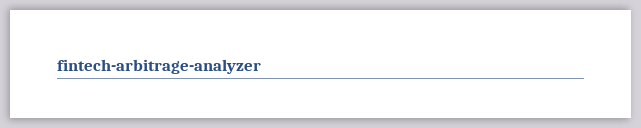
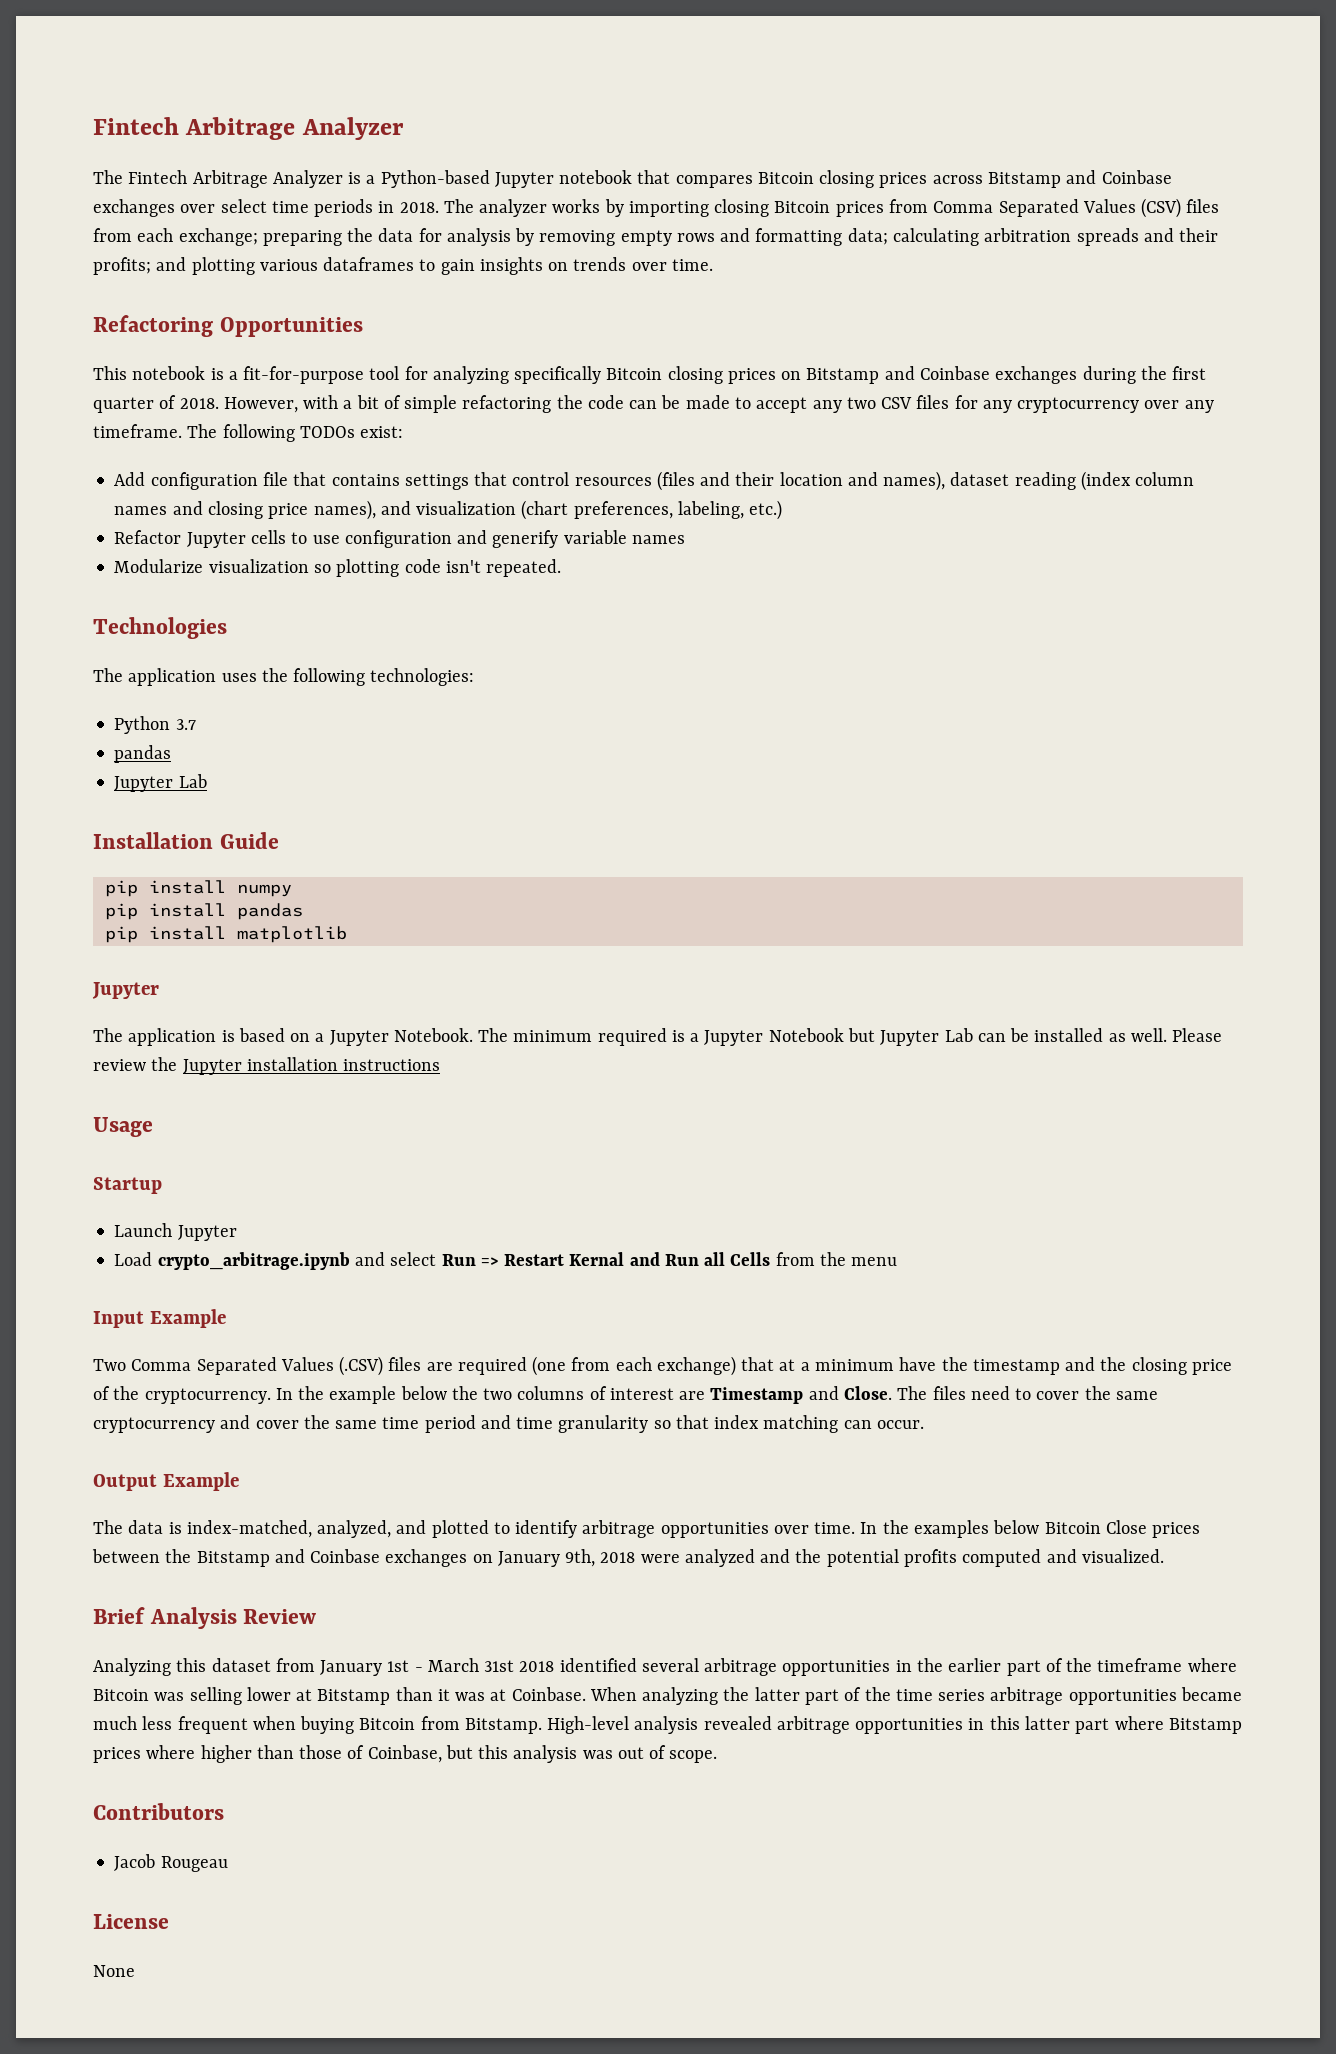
[57,59,261,74] fintech-arbitrage-analyzer -> [93,117,404,140] [93,170,1172,188] [93,198,1220,218] [93,228,1219,246] [93,257,713,275] [93,315,363,337] [93,366,1207,384] [93,395,1214,413] [93,424,404,442] [114,471,1195,491] [114,500,783,520] [114,530,685,548] [114,559,562,577] [93,617,227,639] [93,668,475,686] [114,716,196,734] [114,745,172,763] [114,774,207,792] [93,832,279,849] [104,880,292,897] [104,903,303,920] [104,926,347,943] [92,982,159,999] [93,1028,1223,1046] [93,1057,441,1075] [93,1117,153,1137] [93,1177,162,1194] [114,1223,237,1241] [114,1252,898,1270] [93,1309,226,1328] [93,1356,1232,1376] [93,1386,1158,1404] [93,1415,924,1433] [93,1472,239,1491] [93,1520,1201,1538] [92,1549,1164,1567] [93,1607,317,1629] [93,1658,1237,1676] [93,1687,1242,1705] [93,1716,1242,1734] [93,1745,718,1763] [93,1803,224,1820] [114,1854,228,1872] [93,1914,169,1929] [93,1965,135,1977] Fintech Arbitrage Analyzer // The Fintech Arbitrage Analyzer is a Python-based Jupyter notebook that compares Bitcoin closing prices across Bitstamp and Coinbase exchanges over select time periods in 2018. The analyzer works by importing closing Bitcoin prices from Comma Separated Values (CSV) files from each exchange; preparing the data for analysis by removing empty rows and formatting data; calculating arbitration spreads and their profits; and plotting various dataframes to gain insights on trends over time. // Refactoring Opportunities // This notebook is a fit-for-purpose tool for analyzing specifically Bitcoin closing prices on Bitstamp and Coinbase exchanges during the first quarter of 2018. However, with a bit of simple refactoring the code can be made to accept any two CSV files for any cryptocurrency over any timeframe. The following TODOs exist: // Add configuration file that contains settings that control resources (files and their location and names), dataset reading (index column names and closing price names), and visualization (chart preferences, labeling, etc.) // Refactor Jupyter cells to use configuration and generify variable names // Modularize visualization so plotting code isn't repeated. // Technologies // The application uses the following technologies: // Python 3.7 // pandas // Jupyter Lab // Installation Guide // pip install numpy // pip install pandas // pip install matplotlib // Jupyter // The application is based on a Jupyter Notebook. The minimum required is a Jupyter Notebook but Jupyter Lab can be installed as well. Please review the Jupyter installation instructions // Usage // Startup // Launch Jupyter // Load crypto_arbitrage.ipynb and select Run => Restart Kernal and Run all Cells from the menu // Input Example // Two Comma Separated Values (.CSV) files are required (one from each exchange) that at a minimum have the timestamp and the closing price of the cryptocurrency. In the example below the two columns of interest are Timestamp and Close. The files need to cover the same cryptocurrency and cover the same time period and time granularity so that index matching can occur. // Output Example // The data is index-matched, analyzed, and plotted to identify arbitrage opportunities over time. In the examples below Bitcoin Close prices between the Bitstamp and Coinbase exchanges on January 9th, 2018 were analyzed and the potential profits computed and visualized. // Brief Analysis Review // Analyzing this dataset from January 1st - March 31st 2018 identified several arbitrage opportunities in the earlier part of the timeframe where Bitcoin was selling lower at Bitstamp than it was at Coinbase. When analyzing the latter part of the time series arbitrage opportunities became much less frequent when buying Bitcoin from Bitstamp. High-level analysis revealed arbitrage opportunities in this latter part where Bitstamp prices where higher than those of Coinbase, but this analysis was out of scope. // Contributors // Jacob Rougeau // License // None

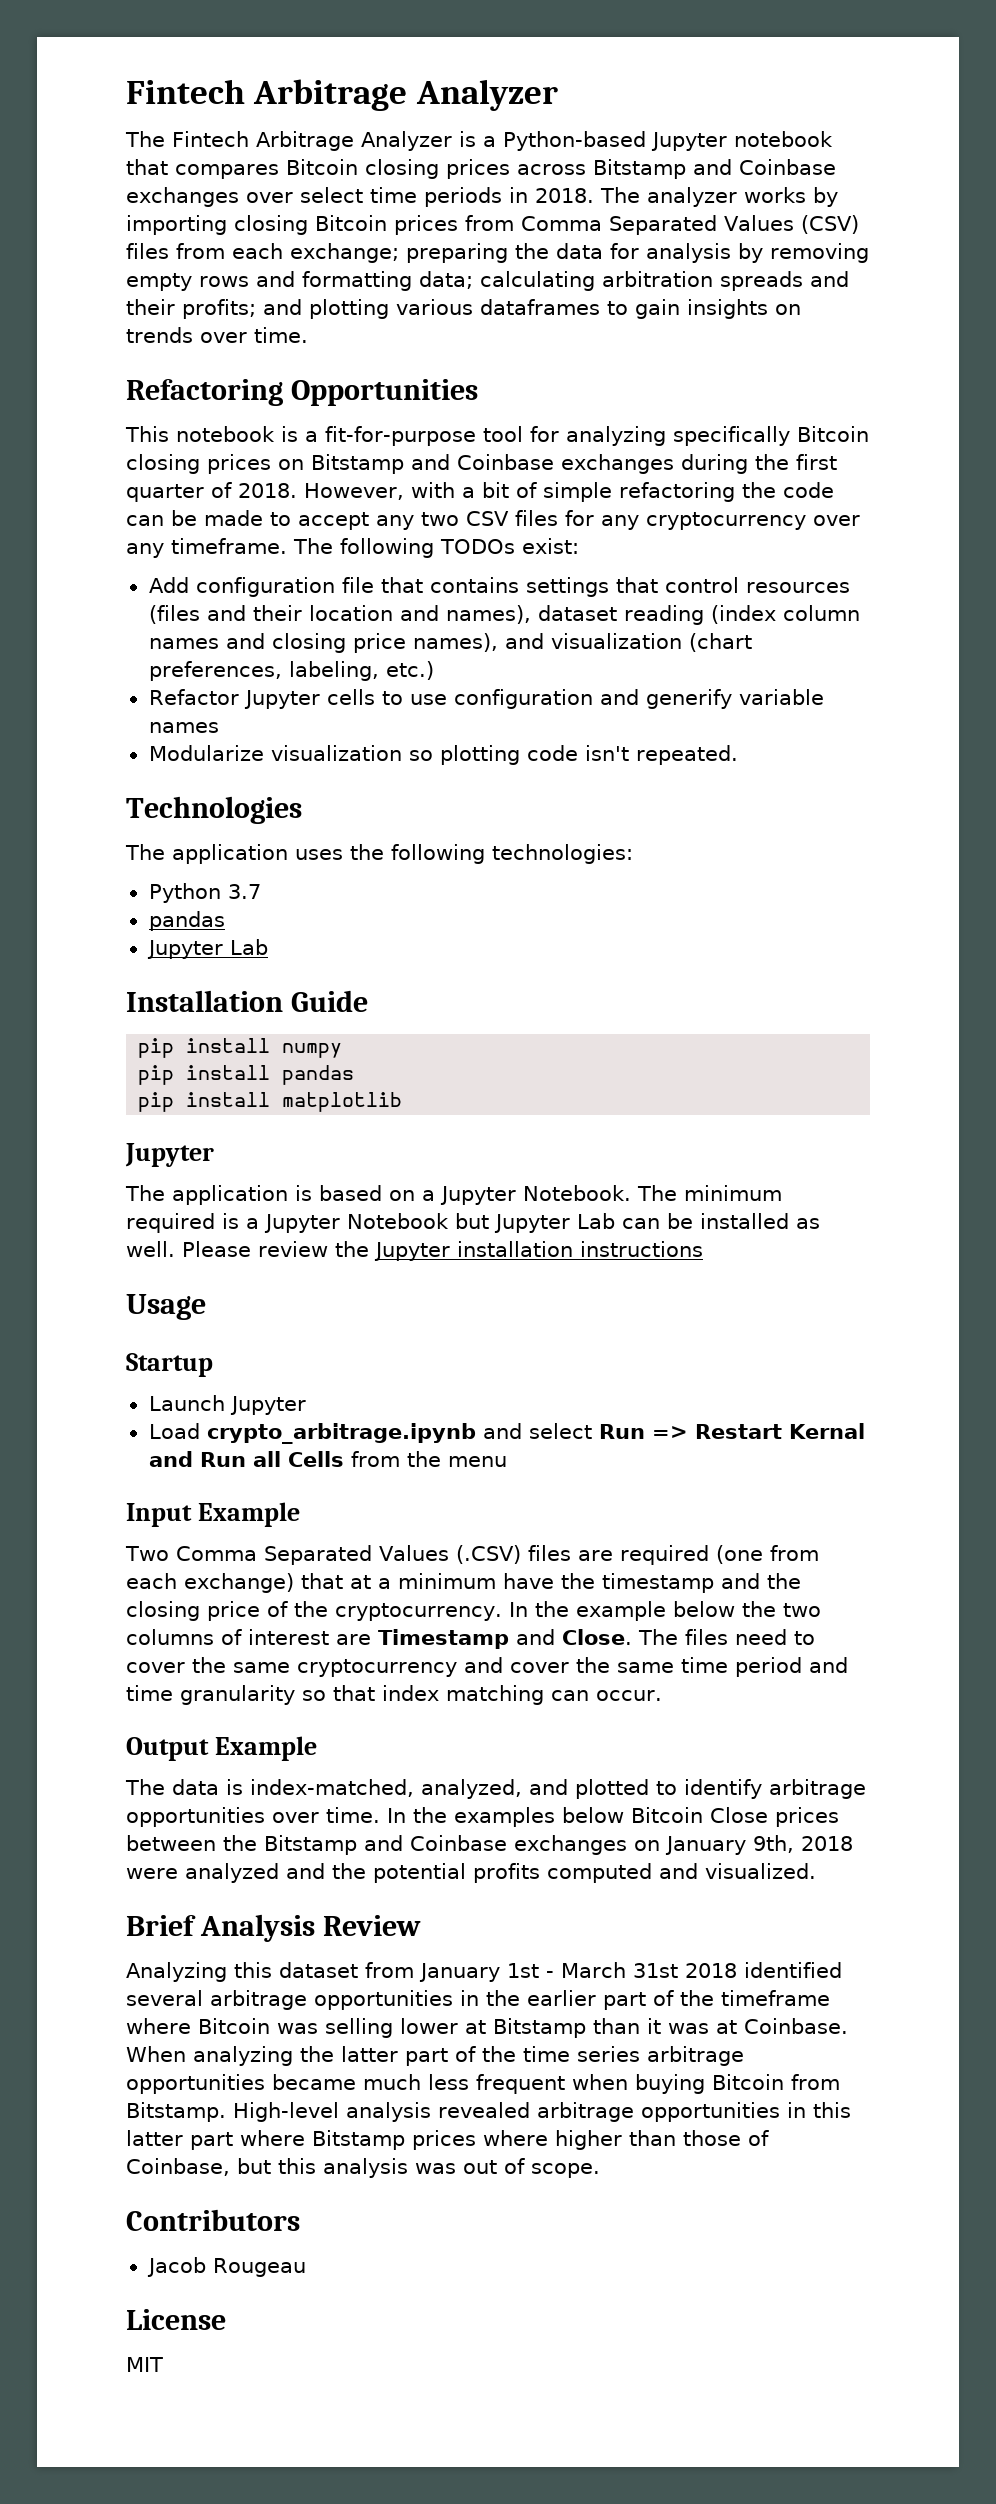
[93,1965,135,1977] // None -> [126,2357,163,2372] // MIT

